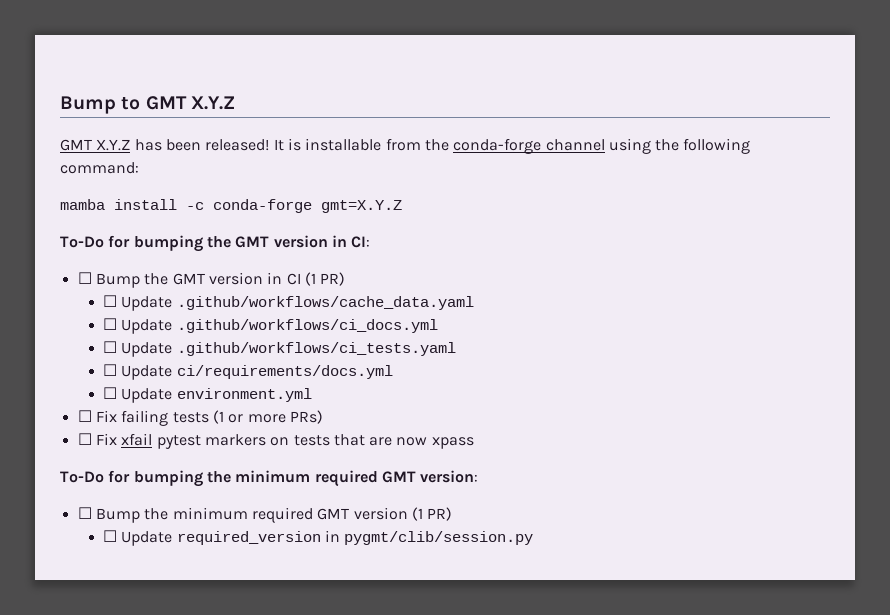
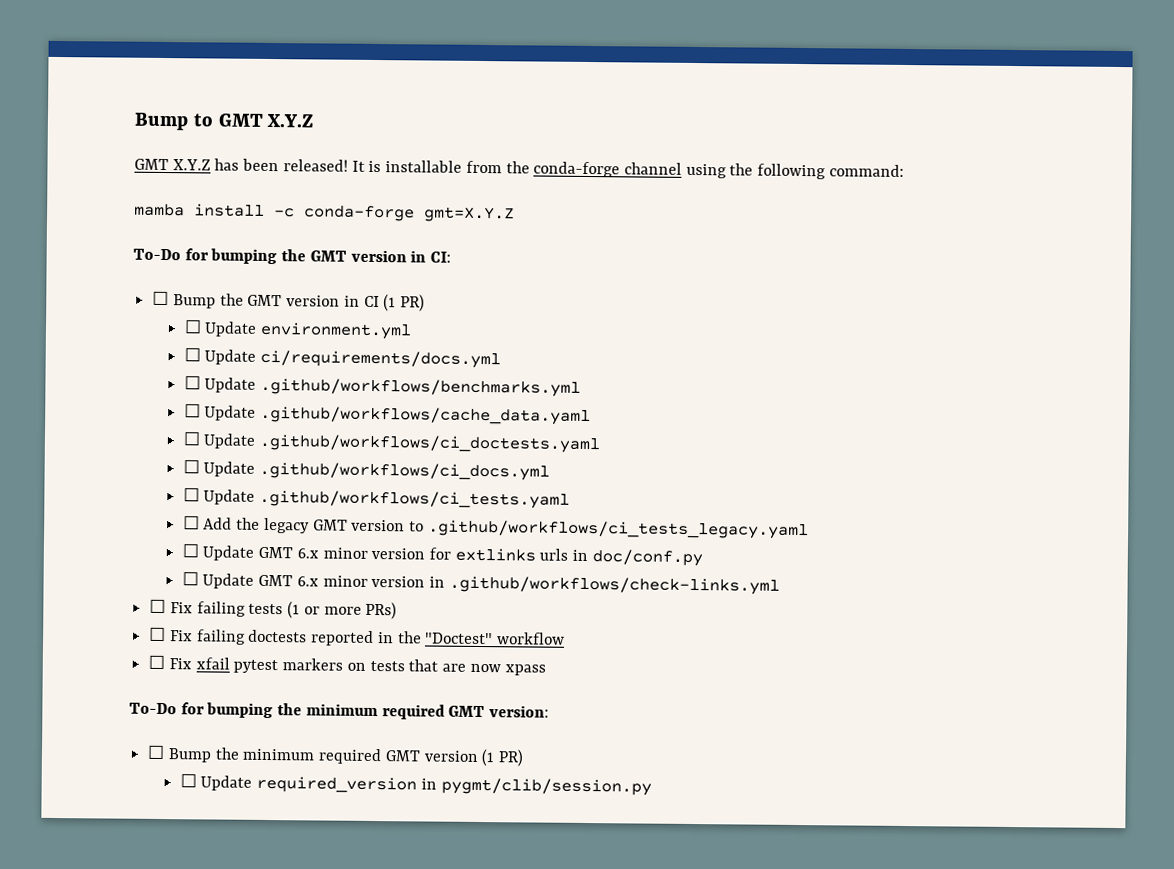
(346, 279) none -> [183,319,413,340] [183,347,502,369] [183,375,582,397] // ☐ Update environment.yml // ☐ Update ci/requirements/docs.yml // ☐ Update .github/workflows/benchmarks.yml
(474, 303) none -> [182,431,601,454] // ☐ Update .github/workflows/ci_doctests.yaml
[121,365,393,380] [103,387,312,403] Update ci/requirements/docs.yml // ☐ Update environment.yml -> [203,517,809,540] [181,543,703,567] [181,571,780,595] Add the legacy GMT version to .github/workflows/ci_tests_legacy.yaml // ☐ Update GMT 6.x minor version for extlinks urls in doc/conf.py // ☐ Update GMT 6.x minor version in .github/workflows/check-links.yml
(323, 417) none -> [149,626,566,647] // ☐ Fix failing doctests reported in the "Doctest" workflow

